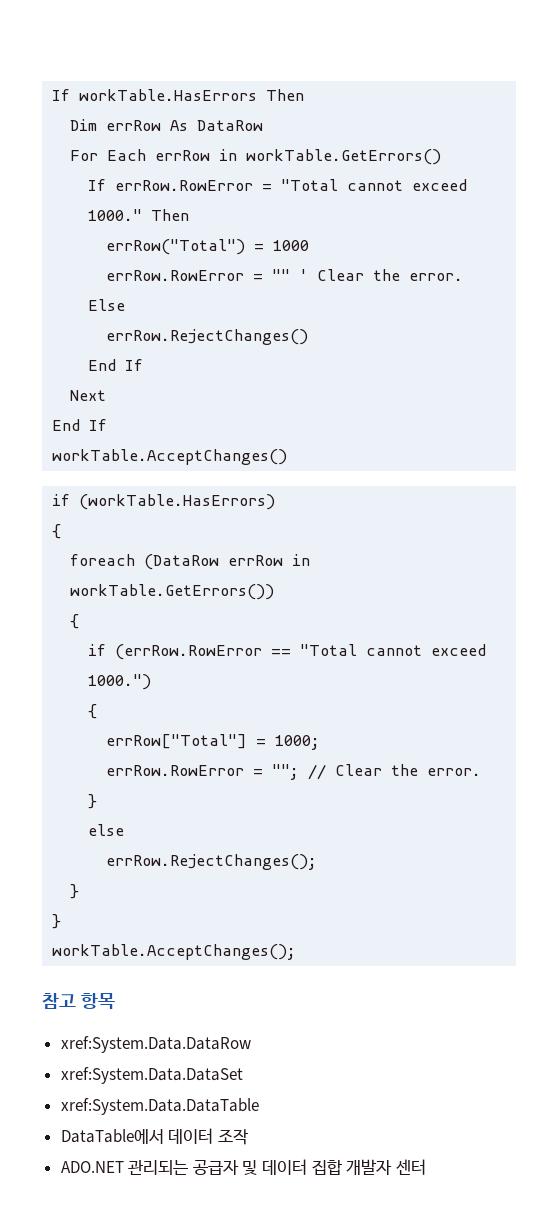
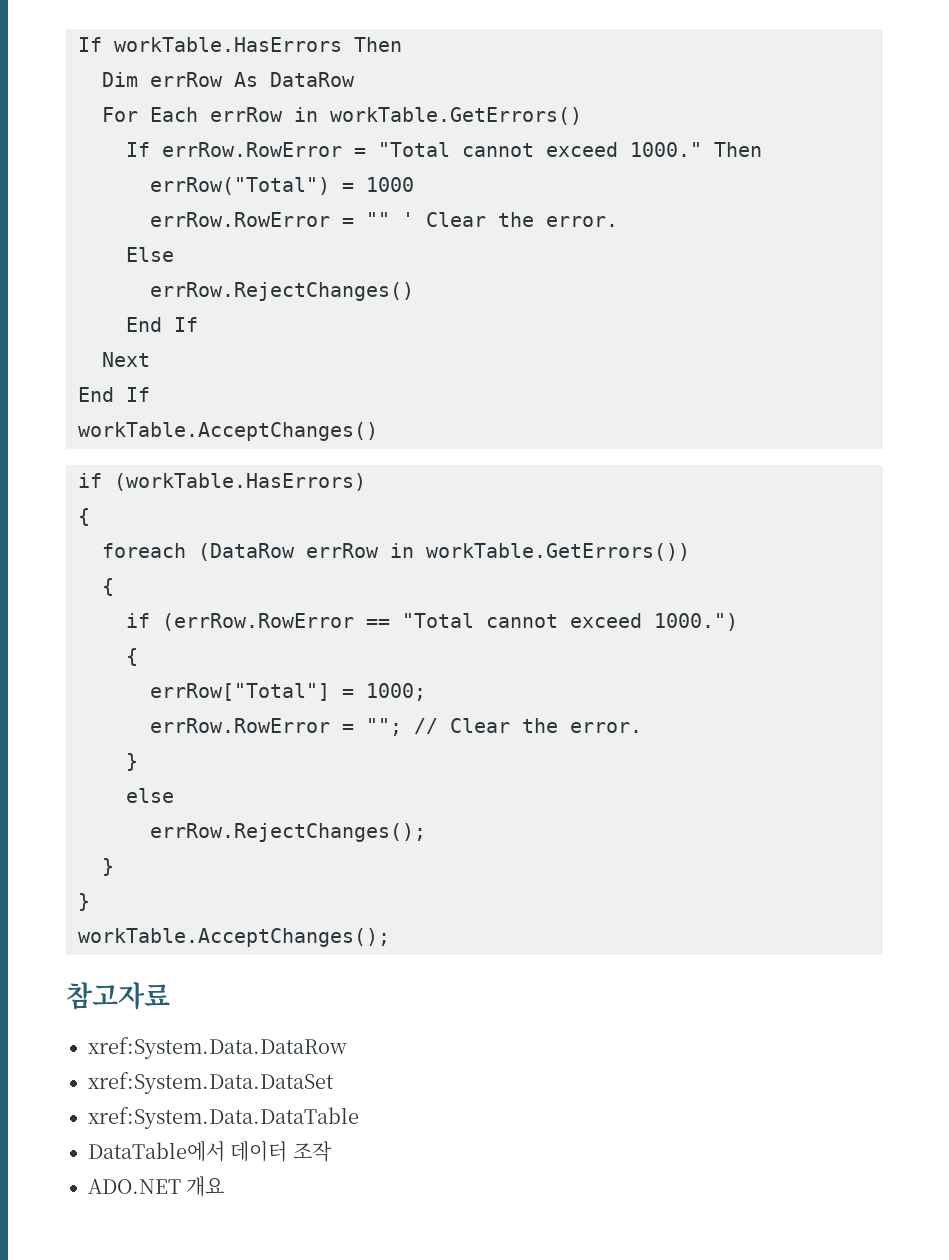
[42,993,115,1009] 참고 항목 -> [66,982,170,1010] 참고자료
[128,1159,426,1175] 관리되는 공급자 및 데이터 집합 개발자 센터 -> [186,1176,225,1197] 개요

